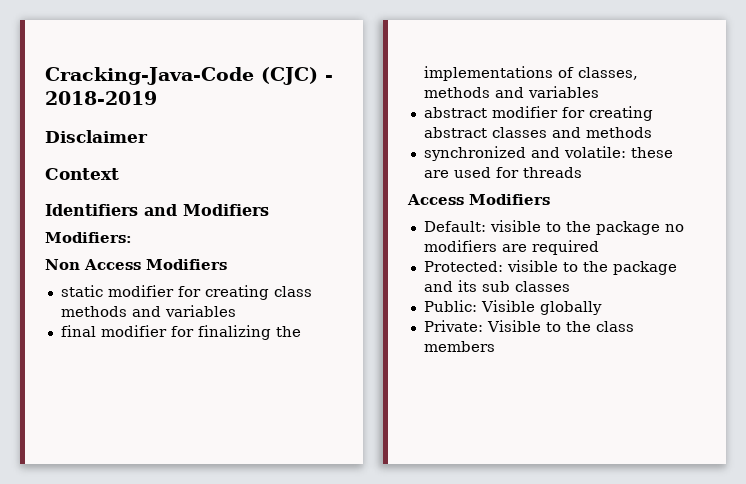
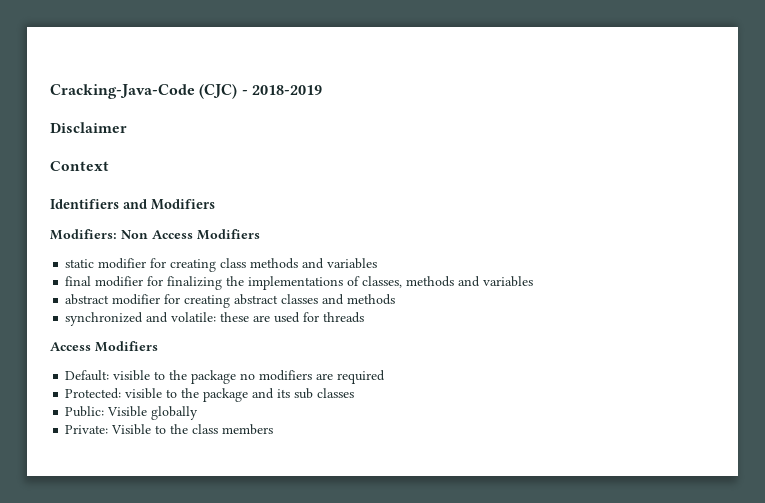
(132, 237) // -> (117, 234) none

